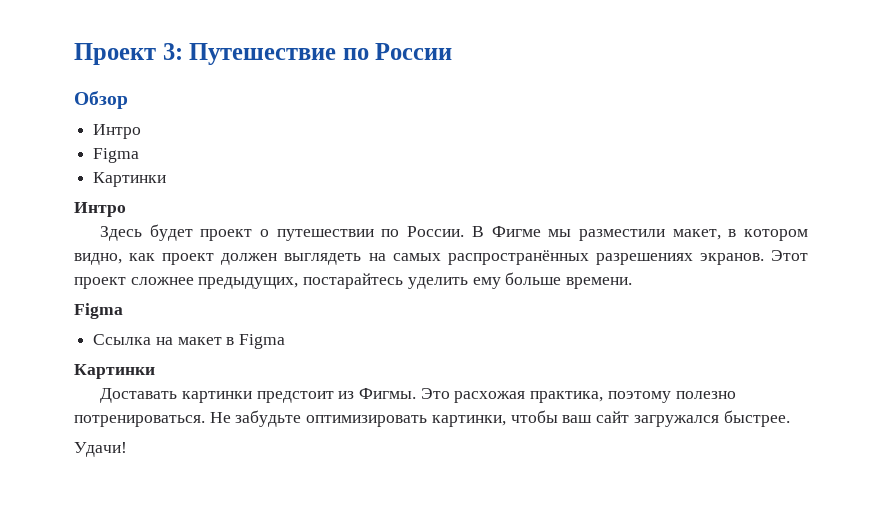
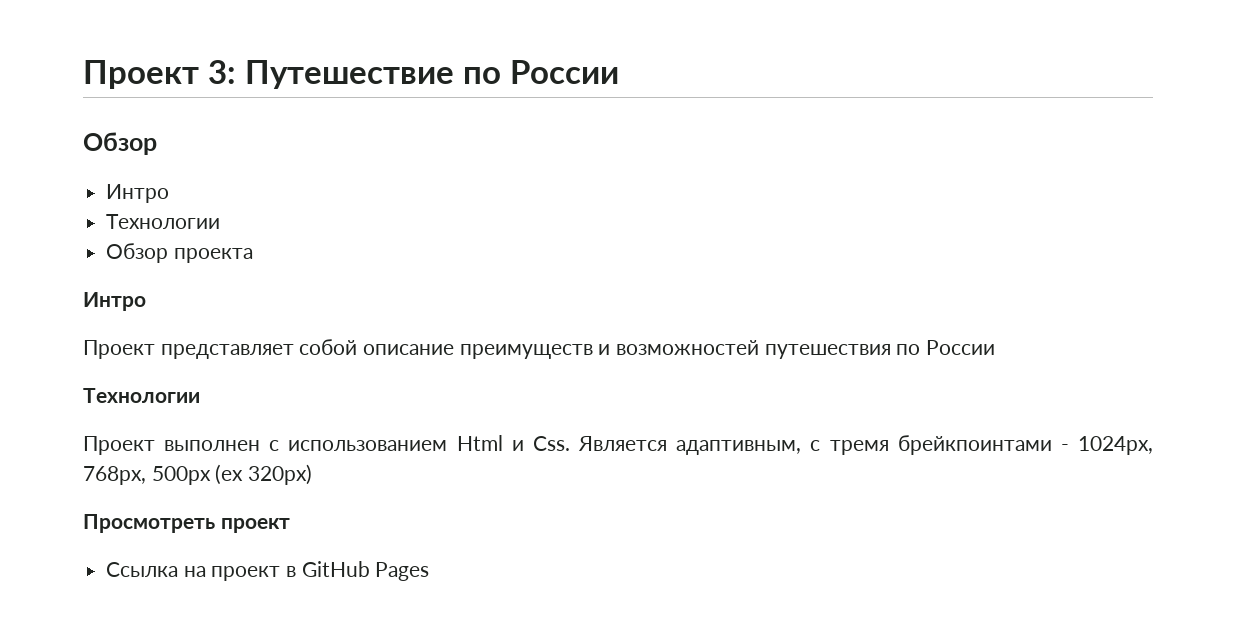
[93,148,140,163] [93,172,167,187] [74,202,126,217] [100,224,809,241] [74,250,809,265] [74,272,633,289] [74,303,123,319] [93,334,286,349] [74,364,155,379] [100,388,736,403] [74,410,790,427] [74,442,127,457] Figma // Картинки // Интро // Здесь будет проект о путешествии по России. В Фигме мы разместили макет, в котором видно, как проект должен выглядеть на самых распространённых разрешениях экранов. Этот проект сложнее предыдущих, постарайтесь уделить ему больше времени. // Figma // Ссылка на макет в Figma // Картинки // Доставать картинки предстоит из Фигмы. Это расхожая практика, поэтому полезно потренироваться. Не забудьте оптимизировать картинки, чтобы ваш сайт загружался быстрее. // Удачи! -> [106,214,221,229] [106,243,253,263] [83,292,146,311] [83,339,996,359] [83,388,200,403] [83,435,1153,455] [83,464,313,485] [83,514,290,533] [106,561,430,581] Технологии // Обзор проекта // Интро // Проект представляет собой описание преимуществ и возможностей путешествия по России // Технологии // Проект выполнен с использованием Html и Css. Является адаптивным, с тремя брейкпоинтами - 1024px, 768px, 500px (ex 320px) // Просмотреть проект // Ссылка на проект в GitHub Pages

